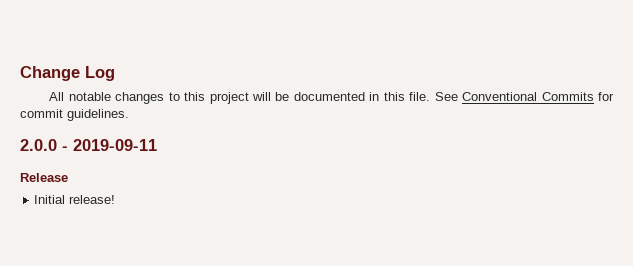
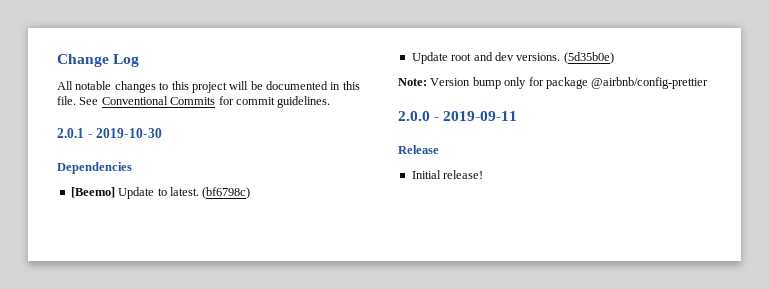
(129, 115) none -> [57,128,163,138] [57,162,132,174] [70,187,251,199] [411,52,614,64] [398,77,709,89] // 2.0.1 - 2019-10-30 // Dependencies // [Beemo] Update to latest. (bf6798c) // Update root and dev versions. (5d35b0e) // Note: Version bump only for package @airbnb/config-prettier

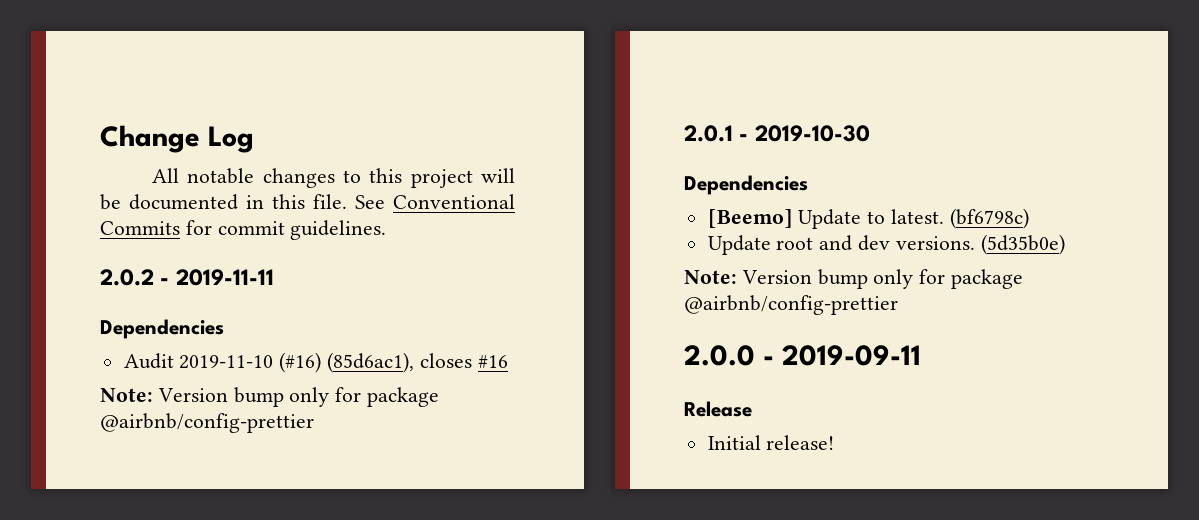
(331, 102) none -> [100,269,274,286] [100,319,224,339] [123,352,508,373] [100,387,440,407] [100,413,314,433] // 2.0.2 - 2019-11-11 // Dependencies // Audit 2019-11-10 (#16) (85d6ac1), closes #16 // Note: Version bump only for package @airbnb/config-prettier

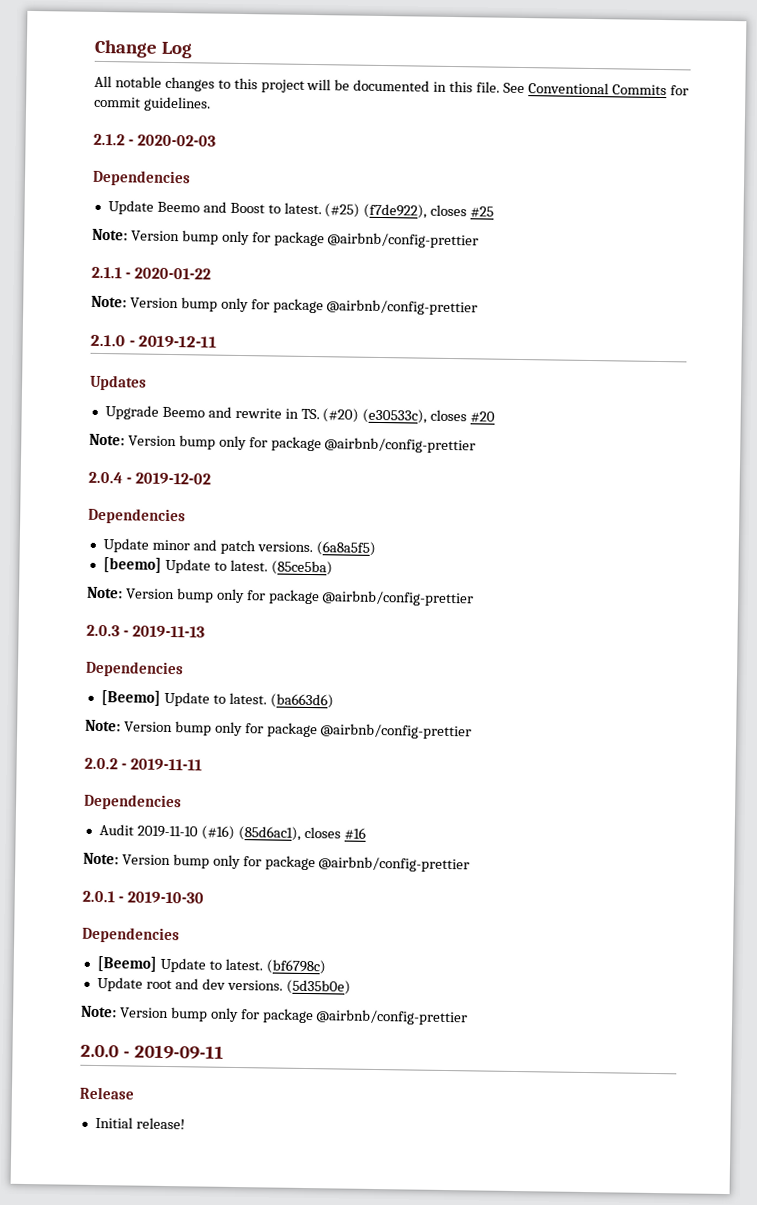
(387, 230) none -> [93,133,217,147] [92,169,191,187] [107,200,495,219] [92,228,480,249] [91,266,212,280] [91,295,479,316] [90,334,218,348] [90,374,147,391] [104,405,496,424] [89,433,477,454] [88,471,212,485] [88,507,186,525] [102,538,376,556] [102,557,333,576] [87,586,475,607] [86,624,206,638] [85,660,184,678] [100,690,334,709] [85,719,473,740] // 2.1.2 - 2020-02-03 // Dependencies // Update Beemo and Boost to latest. (#25) (f7de922), closes #25 // Note: Version bump only for package @airbnb/config-prettier // 2.1.1 - 2020-01-22 // Note: Version bump only for package @airbnb/config-prettier // 2.1.0 - 2019-12-11 // Updates // Upgrade Beemo and rewrite in TS. (#20) (e30533c), closes #20 // Note: Version bump only for package @airbnb/config-prettier // 2.0.4 - 2019-12-02 // Dependencies // Update minor and patch versions. (6a8a5f5) // [beemo] Update to latest. (85ce5ba) // Note: Version bump only for package @airbnb/config-prettier // 2.0.3 - 2019-11-13 // Dependencies // [Beemo] Update to latest. (ba663d6) // Note: Version bump only for package @airbnb/config-prettier

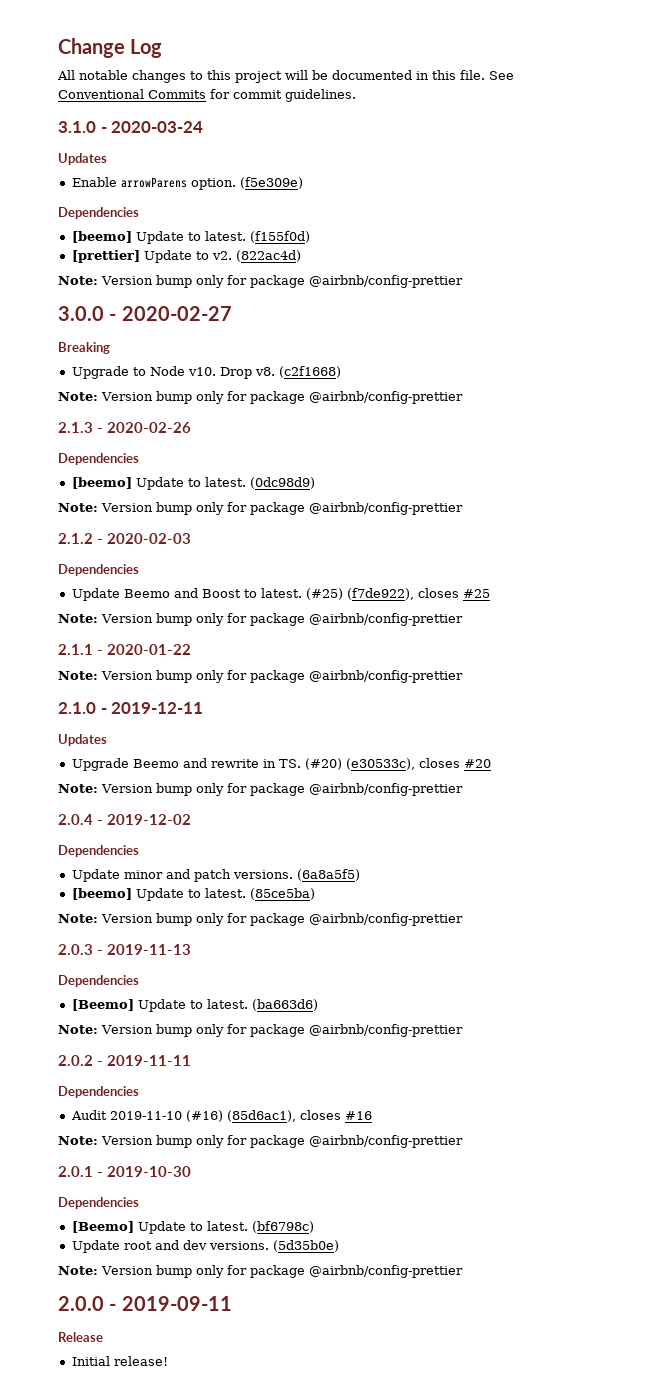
(211, 104) none -> [58,121,204,133] [58,153,107,165] [71,177,303,190] [58,207,139,219] [71,231,310,244] [71,250,301,263] [58,275,463,288] [58,306,232,321] [58,342,110,354] [71,366,341,379] [58,391,463,404] [58,422,191,433] [58,453,139,465] [71,477,315,490] [58,502,463,515] // 3.1.0 - 2020-03-24 // Updates // Enable arrowParens option. (f5e309e) // Dependencies // [beemo] Update to latest. (f155f0d) // [prettier] Update to v2. (822ac4d) // Note: Version bump only for package @airbnb/config-prettier // 3.0.0 - 2020-02-27 // Breaking // Upgrade to Node v10. Drop v8. (c2f1668) // Note: Version bump only for package @airbnb/config-prettier // 2.1.3 - 2020-02-26 // Dependencies // [beemo] Update to latest. (0dc98d9) // Note: Version bump only for package @airbnb/config-prettier

